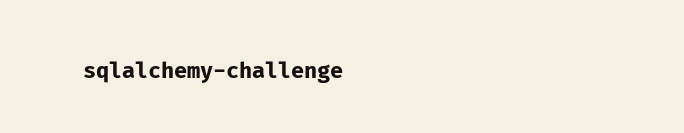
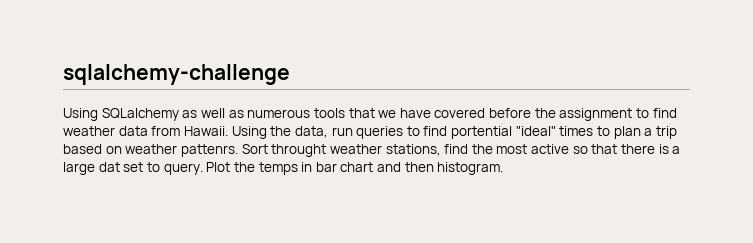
(343, 72) none -> [63,108,677,121] [63,126,677,139] [63,144,681,157] [63,162,504,175] // Using SQLalchemy as well as numerous tools that we have covered before the assignment to find weather data from Hawaii. Using the data, run queries to find portential "ideal" times to plan a trip based on weather pattenrs. Sort throught weather stations, find the most active so that there is a large dat set to query. Plot the temps in bar chart and then histogram.

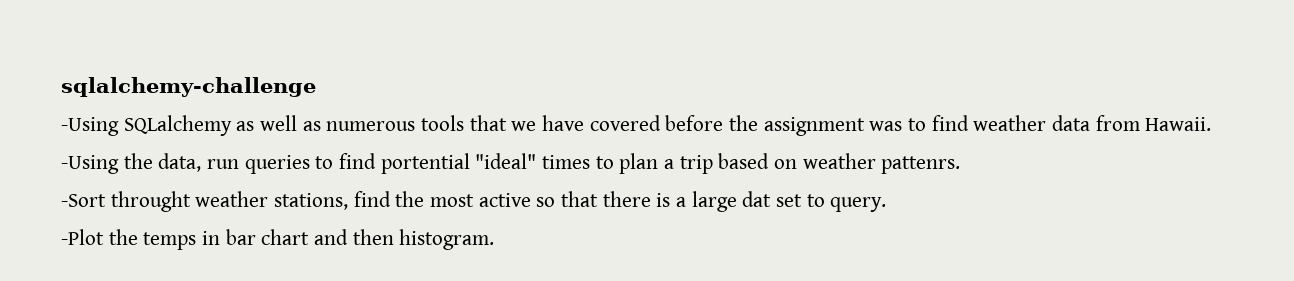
[63,108,98,121] Using -> [61,117,119,136] -Using
(633, 114) none -> [869,121,903,131] was
[231,126,267,139] Using -> [61,155,119,174] // -Using
[241,144,268,154] Sort -> [61,194,106,207] // -Sort
[206,162,231,172] Plot -> [61,229,104,245] // -Plot

